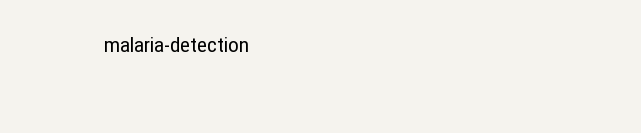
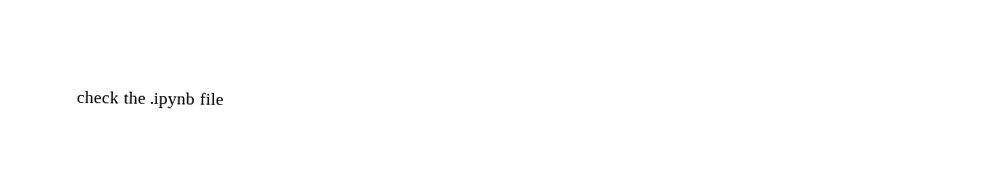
[104,37,249,52] malaria-detection -> [76,90,225,109] check the .ipynb file

